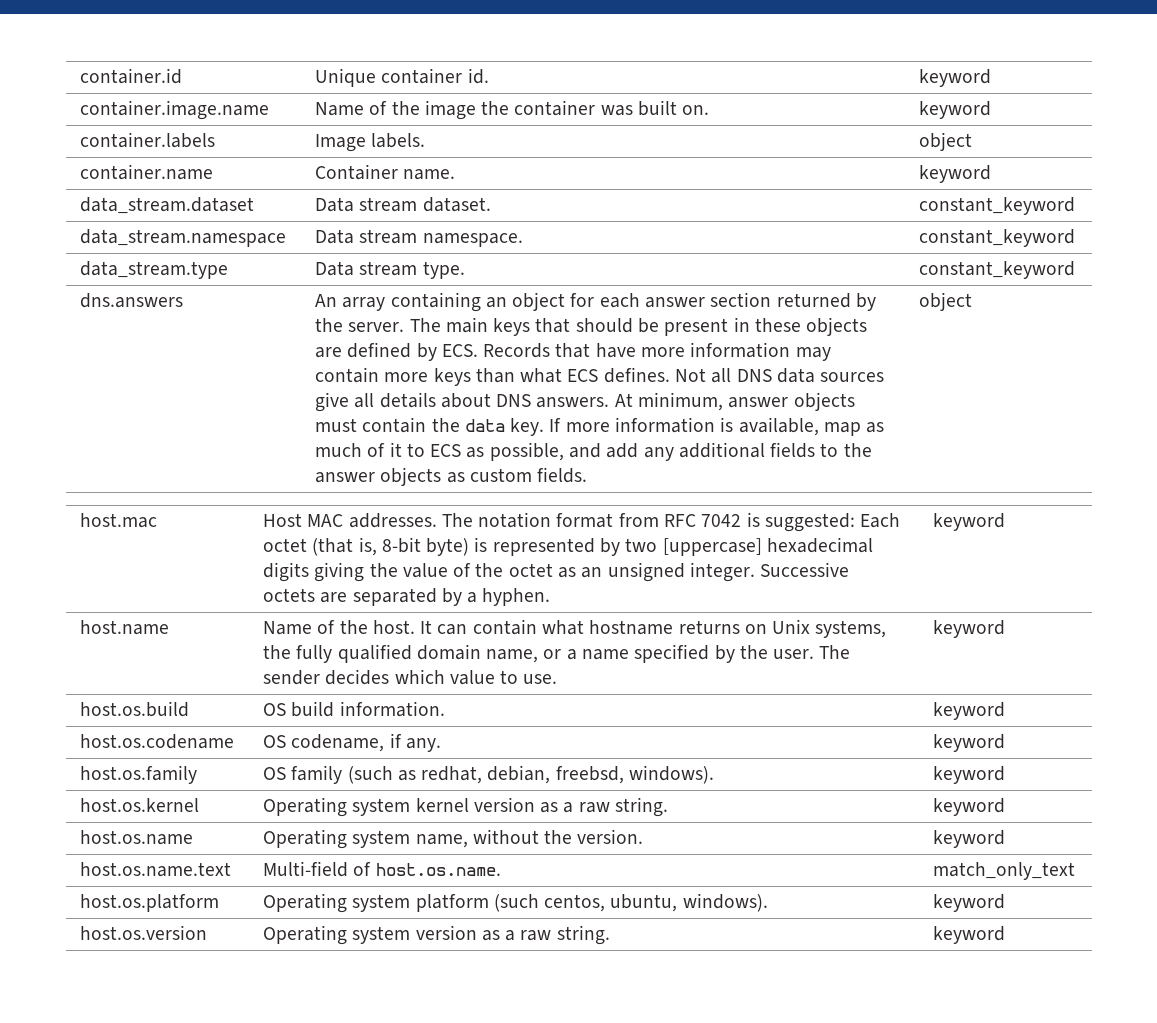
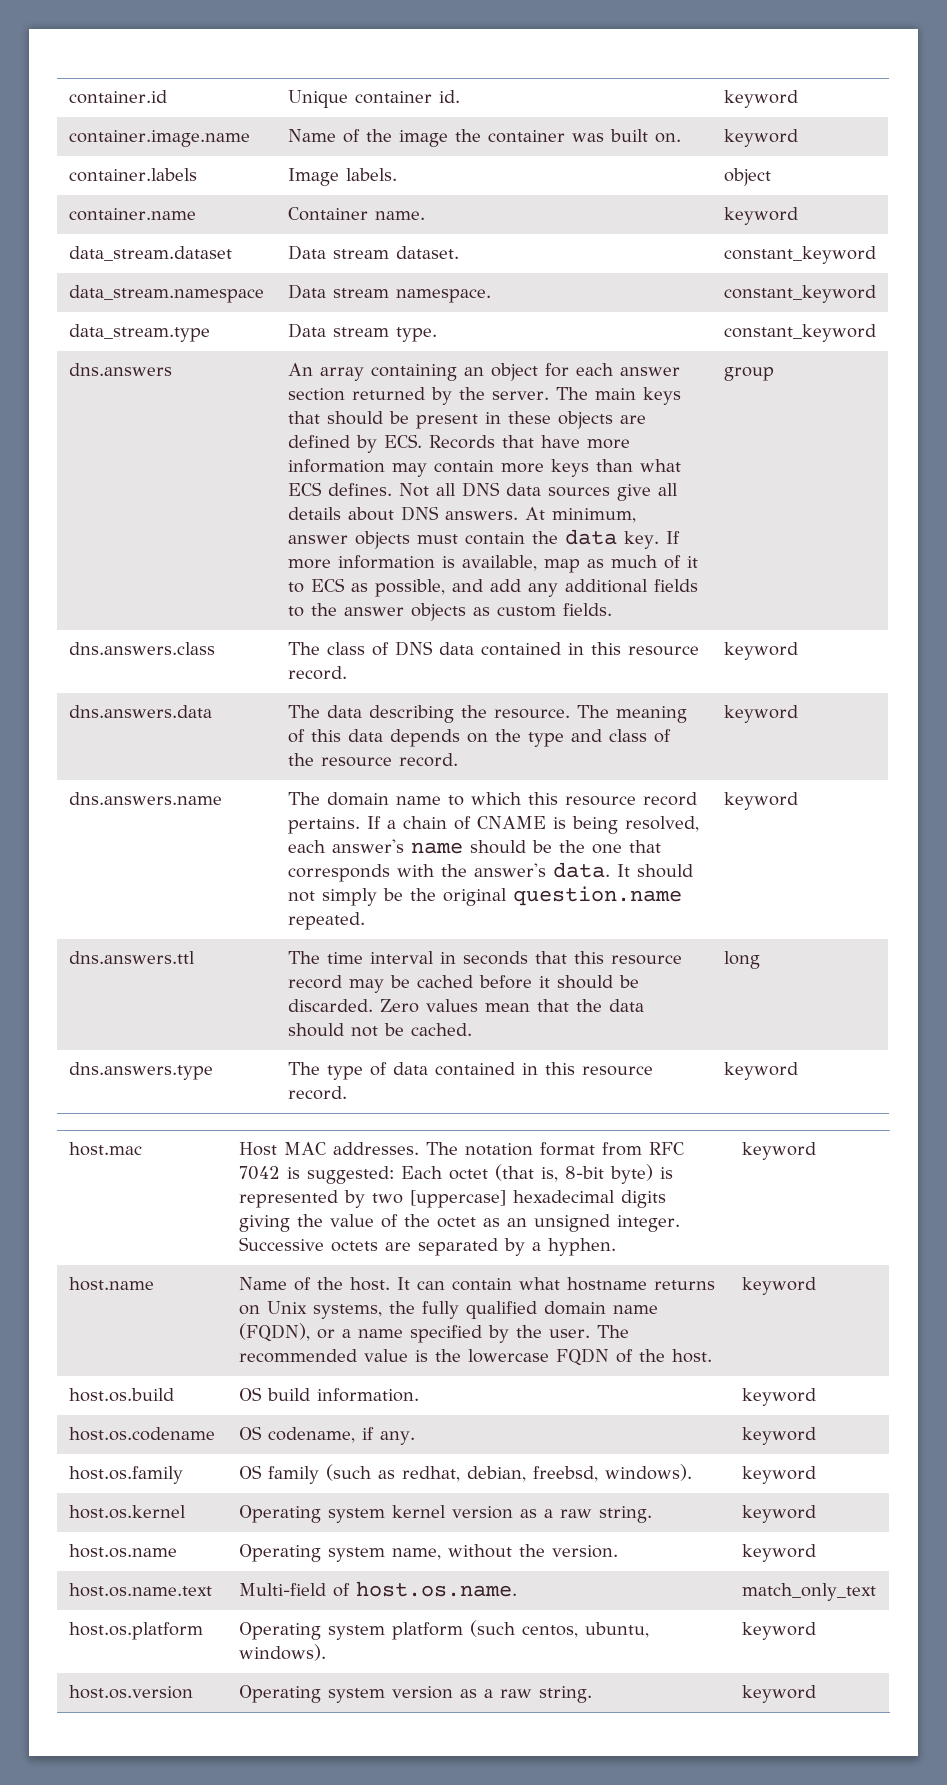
[919,292,973,311] object -> [723,367,774,381] [68,642,215,655] [287,641,699,656] [287,666,347,680] [723,642,798,660] [68,705,212,718] [287,705,687,723] [287,729,671,747] [287,753,458,767] [723,705,798,723] [68,792,222,805] [287,792,697,806] [287,816,699,834] [287,839,661,854] [287,862,693,882] [287,886,682,906] [287,912,365,930] [723,792,798,810] [68,951,195,964] [287,951,682,965] [287,975,639,993] [287,999,644,1013] [287,1023,472,1037] [723,951,760,969] [68,1062,213,1080] [287,1062,653,1080] [287,1086,347,1100] [723,1062,798,1080] group // dns.answers.class | The class of DNS data contained in this resource record. | keyword // dns.answers.data | The data describing the resource. The meaning of this data depends on the type and class of the resource record. | keyword // dns.answers.name | The domain name to which this resource record pertains. If a chain of CNAME is being resolved, each answer's name should be the one that corresponds with the answer's data. It should not simply be the original question.name repeated. | keyword // dns.answers.ttl | The time interval in seconds that this resource record may be cached before it should be discarded. Zero values mean that the data should not be cached. | long // dns.answers.type | The type of data contained in this resource record. | keyword
[486,649,539,663] name, -> [612,1305,658,1314] [238,1323,310,1342] name (FQDN),
[263,669,558,685] sender decides which value to use. -> [238,1348,712,1366] recommended value is the lowercase FQDN of the host.

